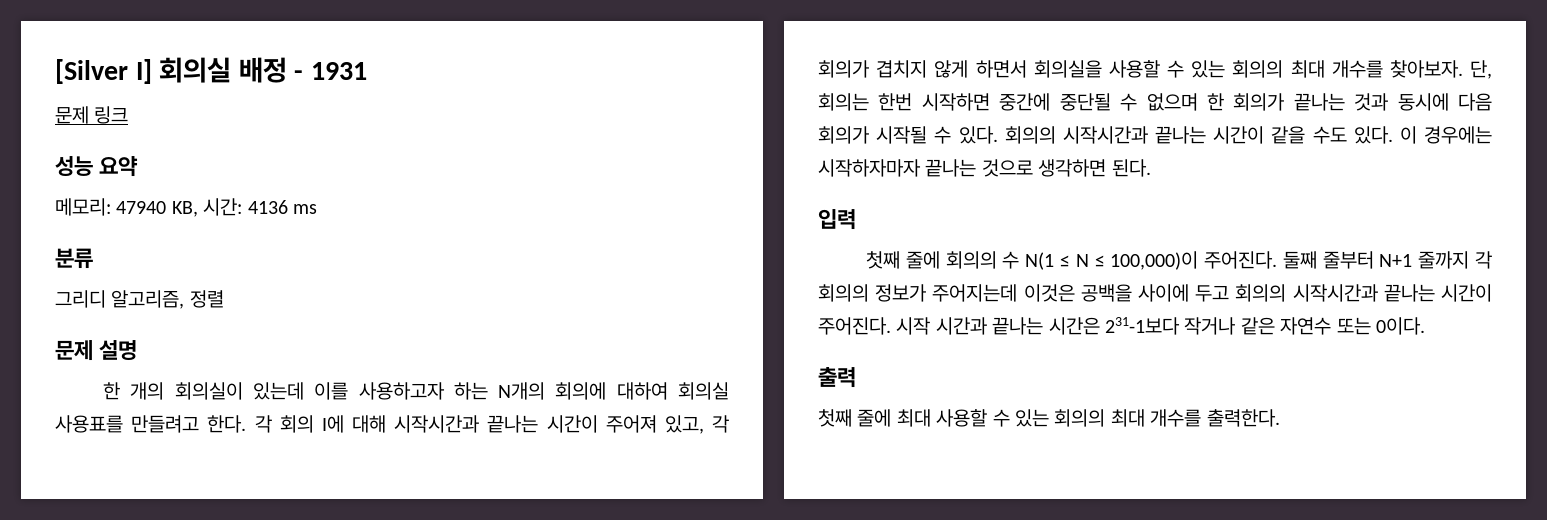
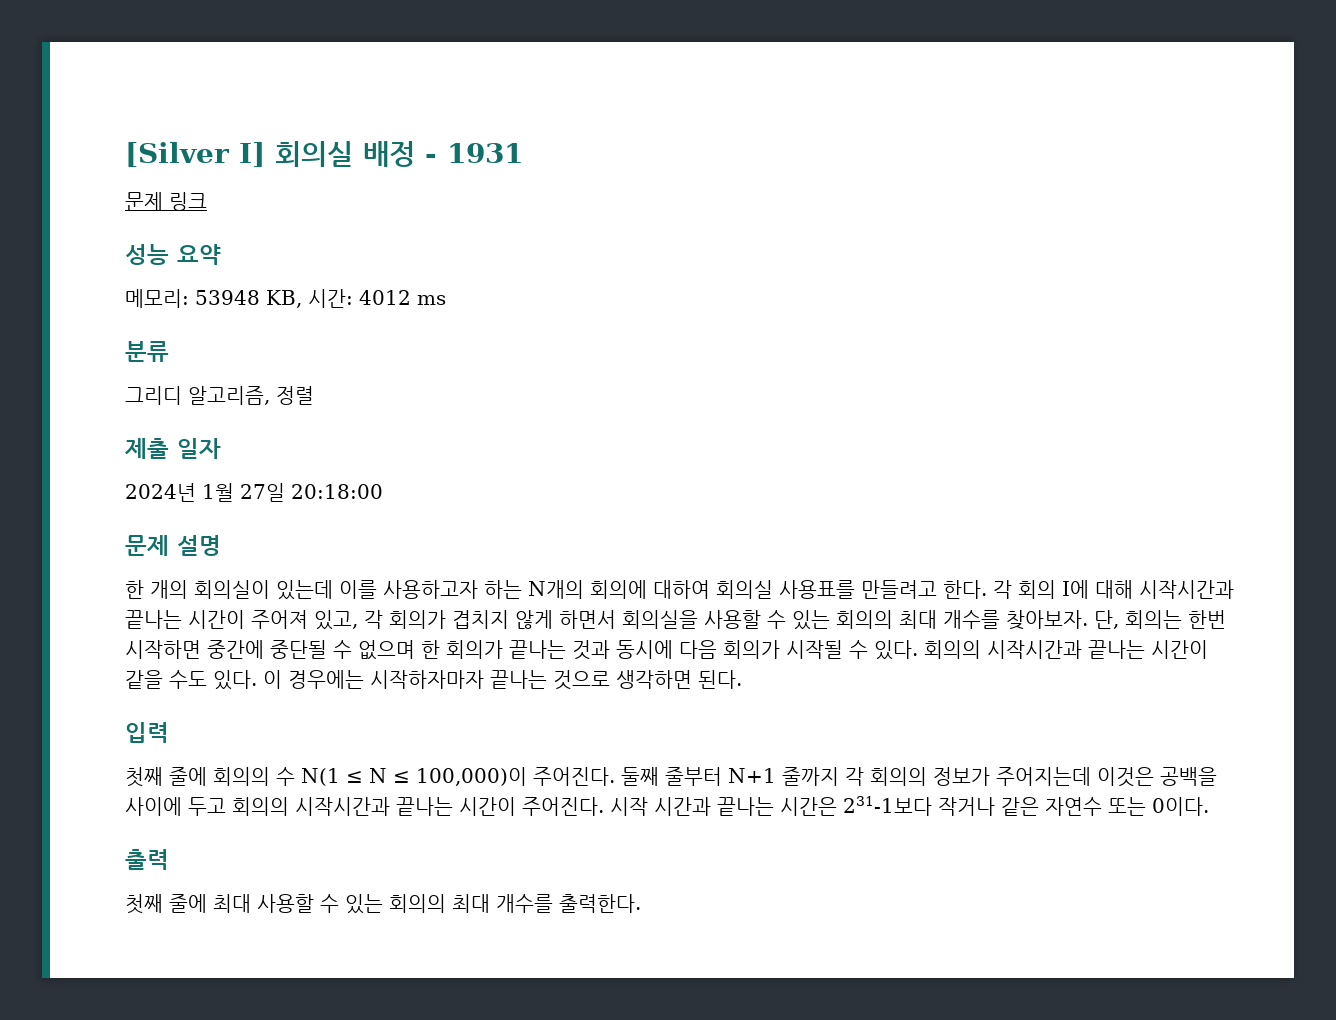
[116,201,167,214] 47940 -> [195,290,260,305] 53948
[247,200,288,214] 4136 -> [359,290,411,305] 4012
(224, 299) none -> [125,438,221,459] [125,483,383,502] // 제출 일자 // 2024년 1월 27일 20:18:00

